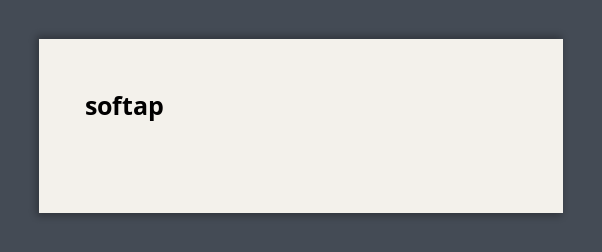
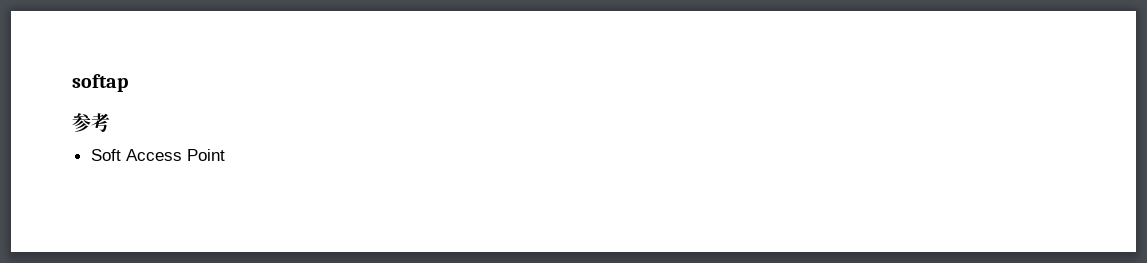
(164, 108) none -> [72,113,110,132] [90,149,225,161] // 参考 // Soft Access Point

